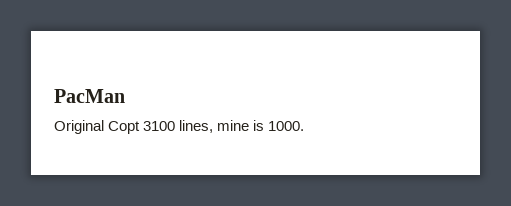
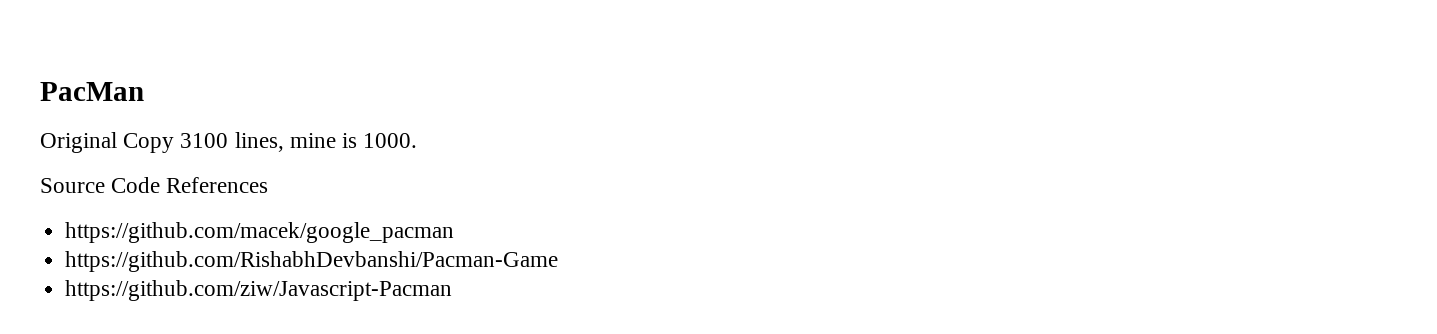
[108,121,141,134] Copt -> [123,133,175,153] Copy
(305, 126) none -> [40,177,269,193] [65,222,455,243] [65,251,559,272] [65,280,453,301] // Source Code References // https://github.com/macek/google_pacman // https://github.com/RishabhDevbanshi/Pacman-Game // https://github.com/ziw/Javascript-Pacman

